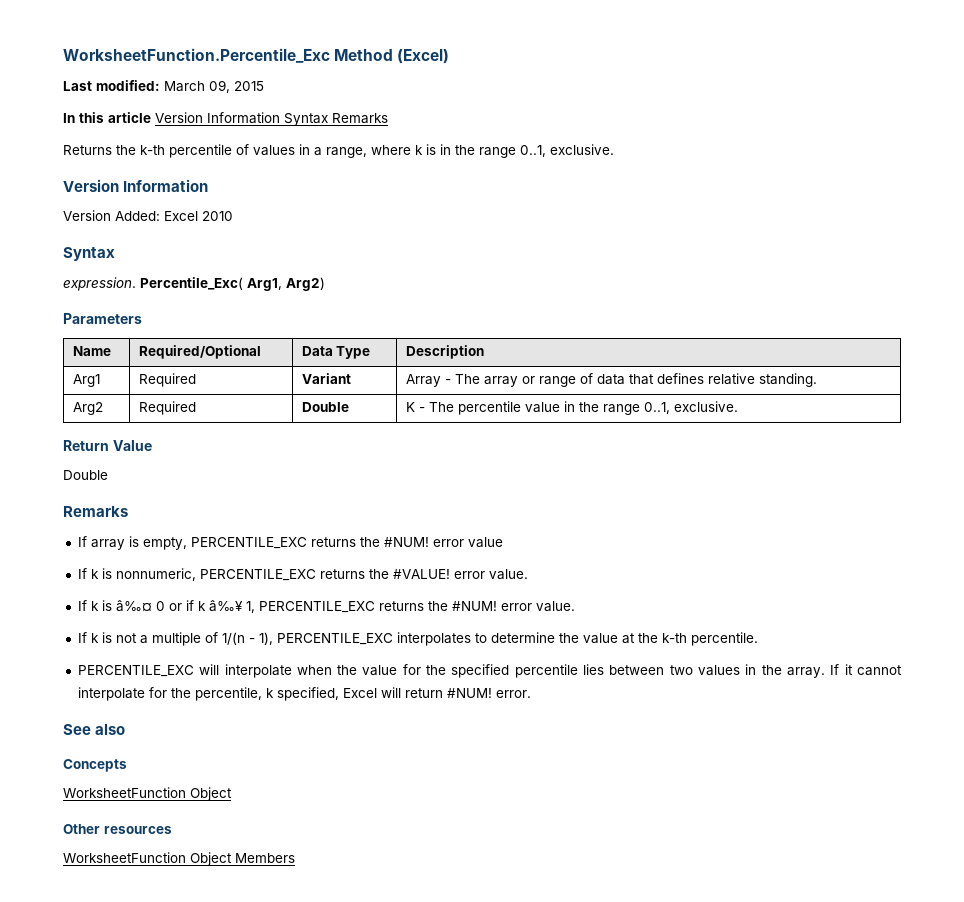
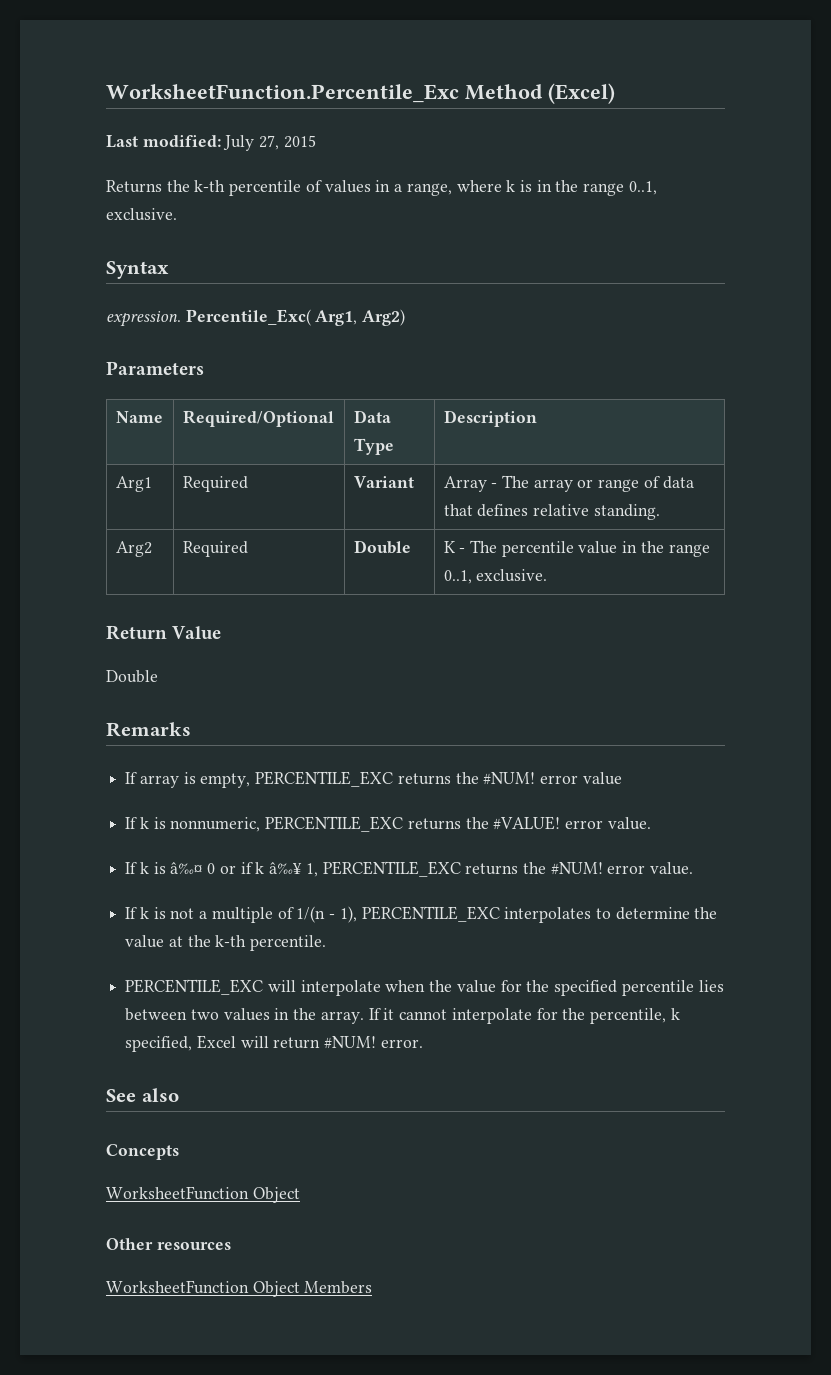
[164,80,230,93] March 09, -> [223,135,280,151] July 27,
[63,112,388,126] // In this article Version Information Syntax Remarks -> (316, 141) none
[63,179,209,192] [63,210,233,221] // Version Information // Version Added: Excel 2010 -> (177, 214) none

